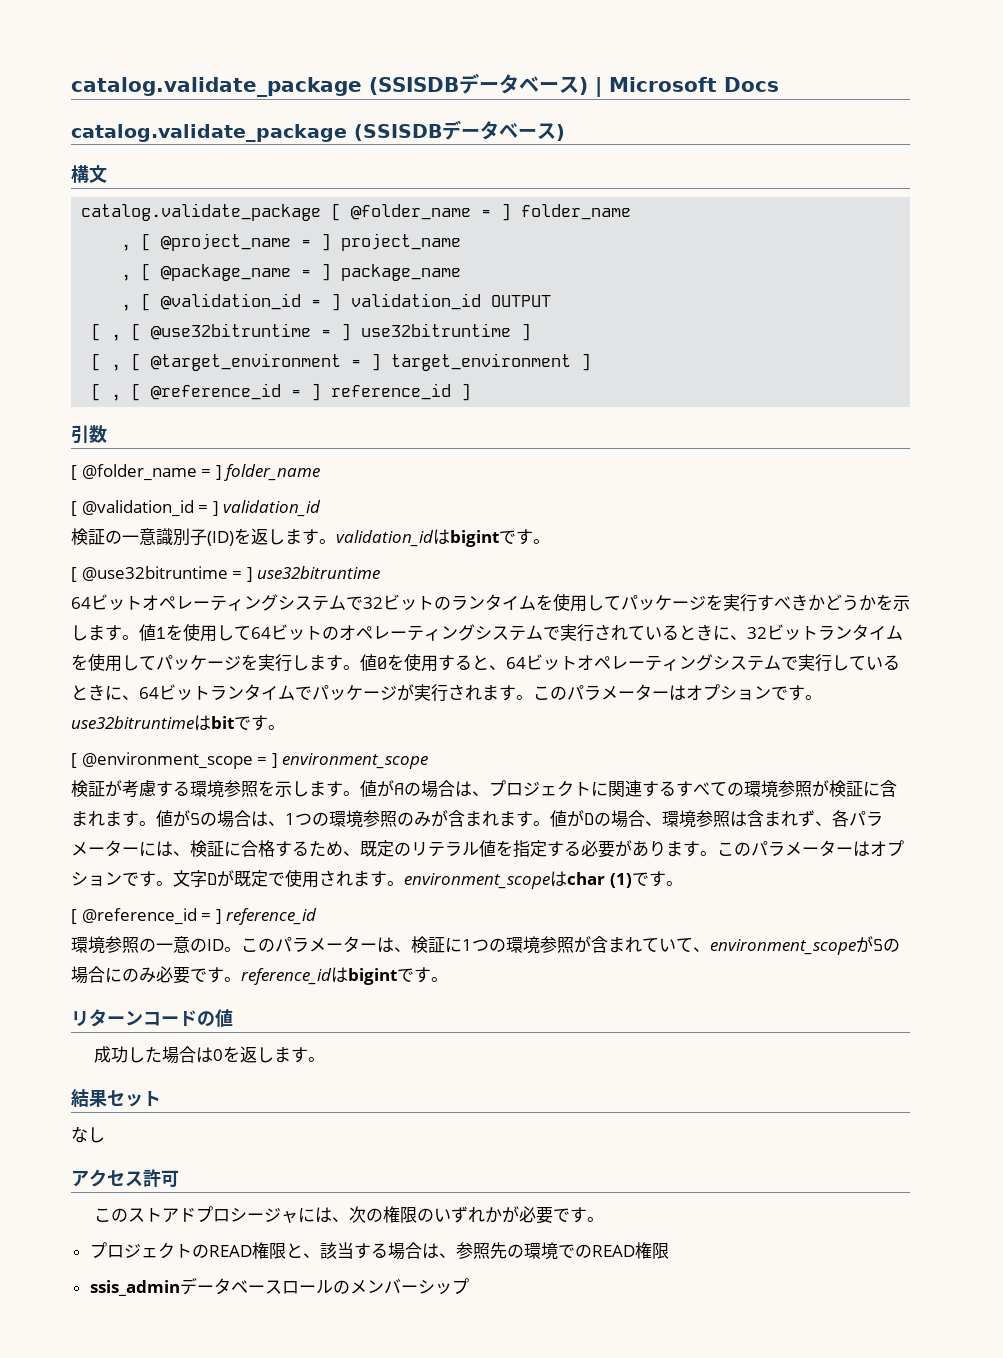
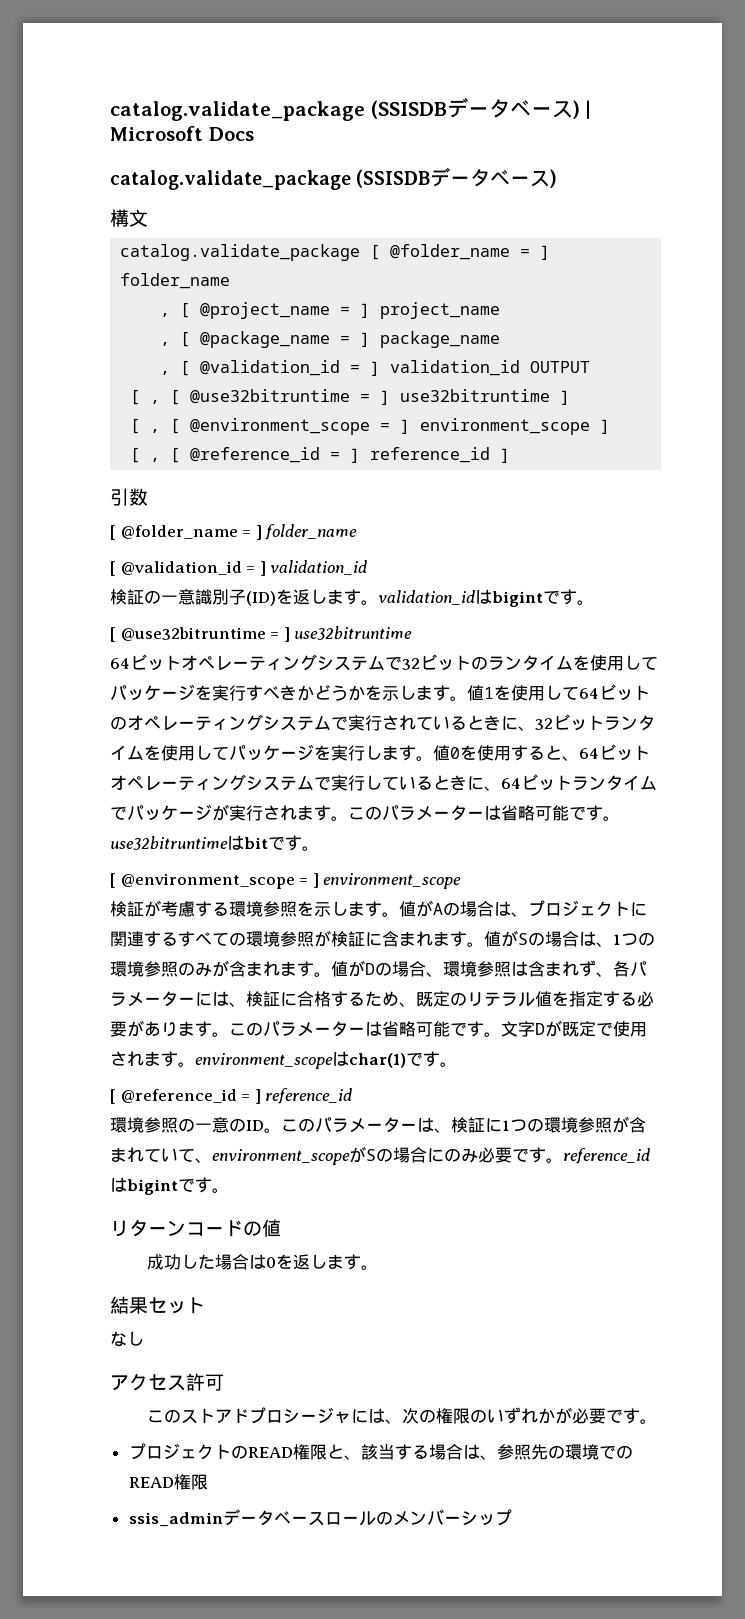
[151,353,572,371] @target_environment = ] target_environment -> [190,418,591,435] @environment_scope = ] environment_scope
[686,684,771,701] オプション -> [501,805,569,821] 省略可能
[870,840,904,856] [71,872,122,887] オプション -> [382,1021,450,1037] 省略可能
[567,872,632,888] char (1) -> [349,1053,406,1068] char(1)

